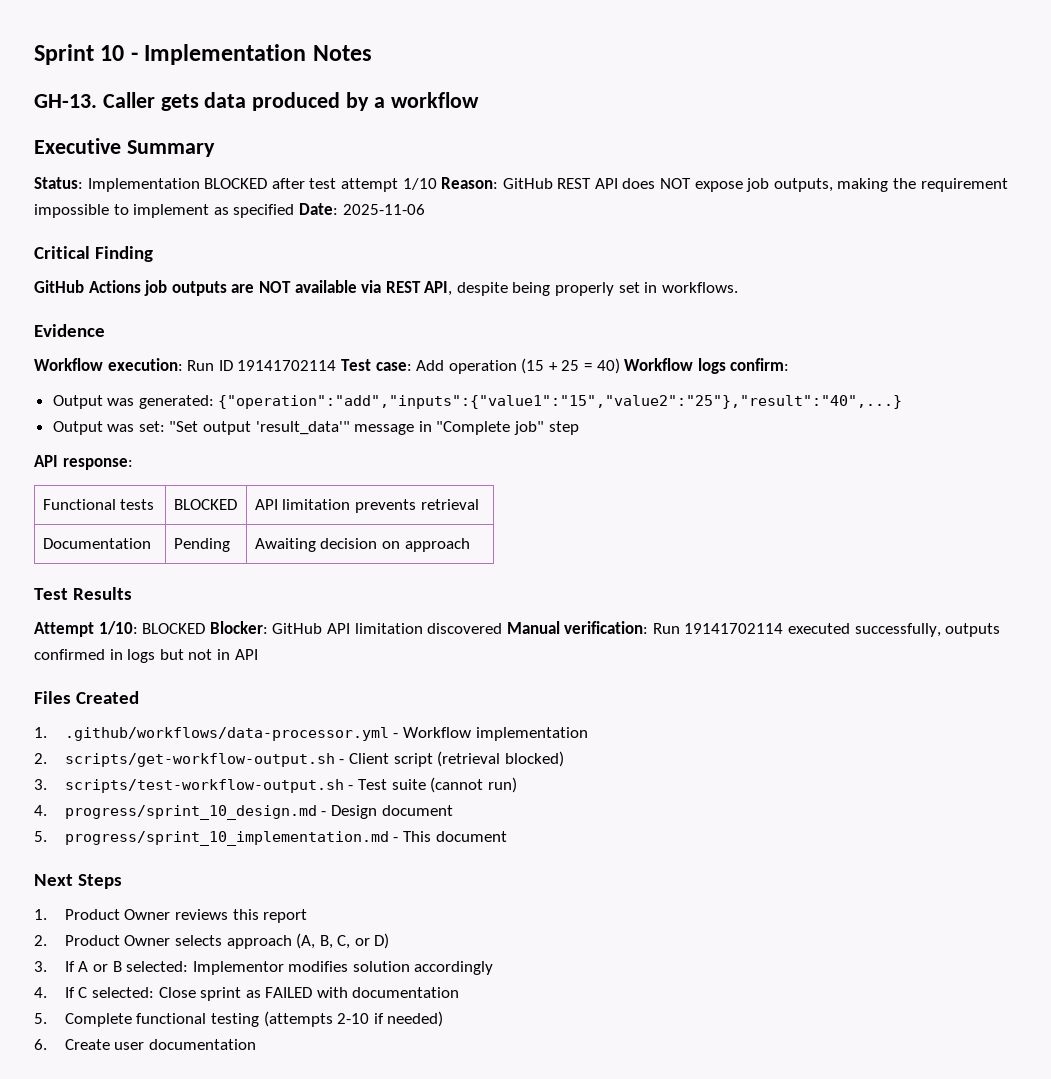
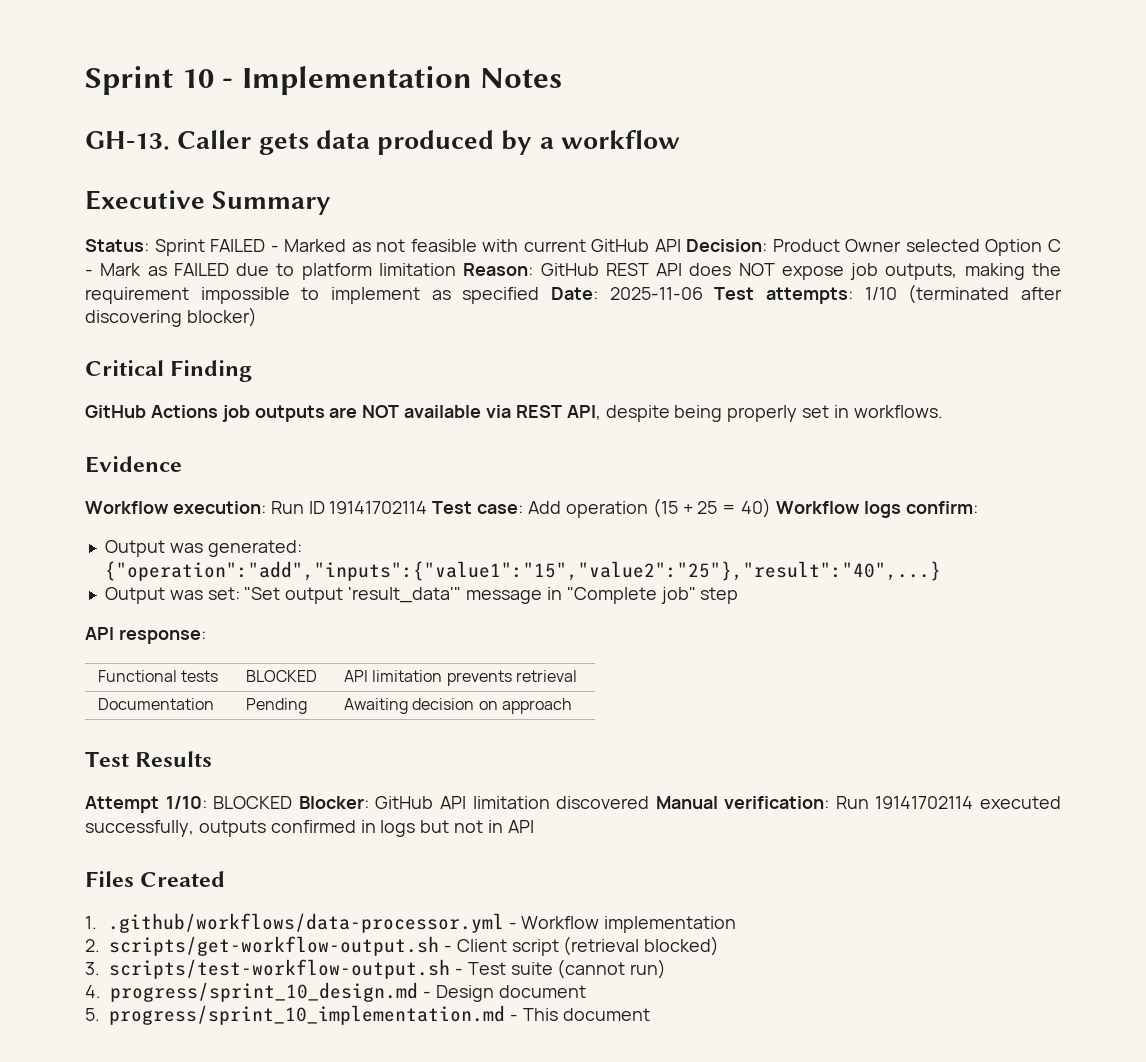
[87,178,437,192] Implementation BLOCKED after test attempt 1/10 -> [154,239,1061,256] [85,263,456,280] Sprint FAILED - Marked as not feasible with current GitHub API Decision: Product Owner selected Option C - Mark as FAILED due to platform limitation
(425, 209) none -> [714,284,1062,304] [85,307,257,327] Test attempts: 1/10 (terminated after discovering blocker)
[34,874,123,889] [34,909,308,923] [34,933,390,949] [34,961,494,975] [34,987,460,1001] [34,1011,444,1027] [34,1039,256,1050] // Next Steps // 1. Product Owner reviews this report // 2. Product Owner selects approach (A, B, C, or D) // 3. If A or B selected: Implementor modifies solution accordingly // 4. If C selected: Close sprint as FAILED with documentation // 5. Complete functional testing (attempts 2-10 if needed) // 6. Create user documentation -> (650, 1014) none

